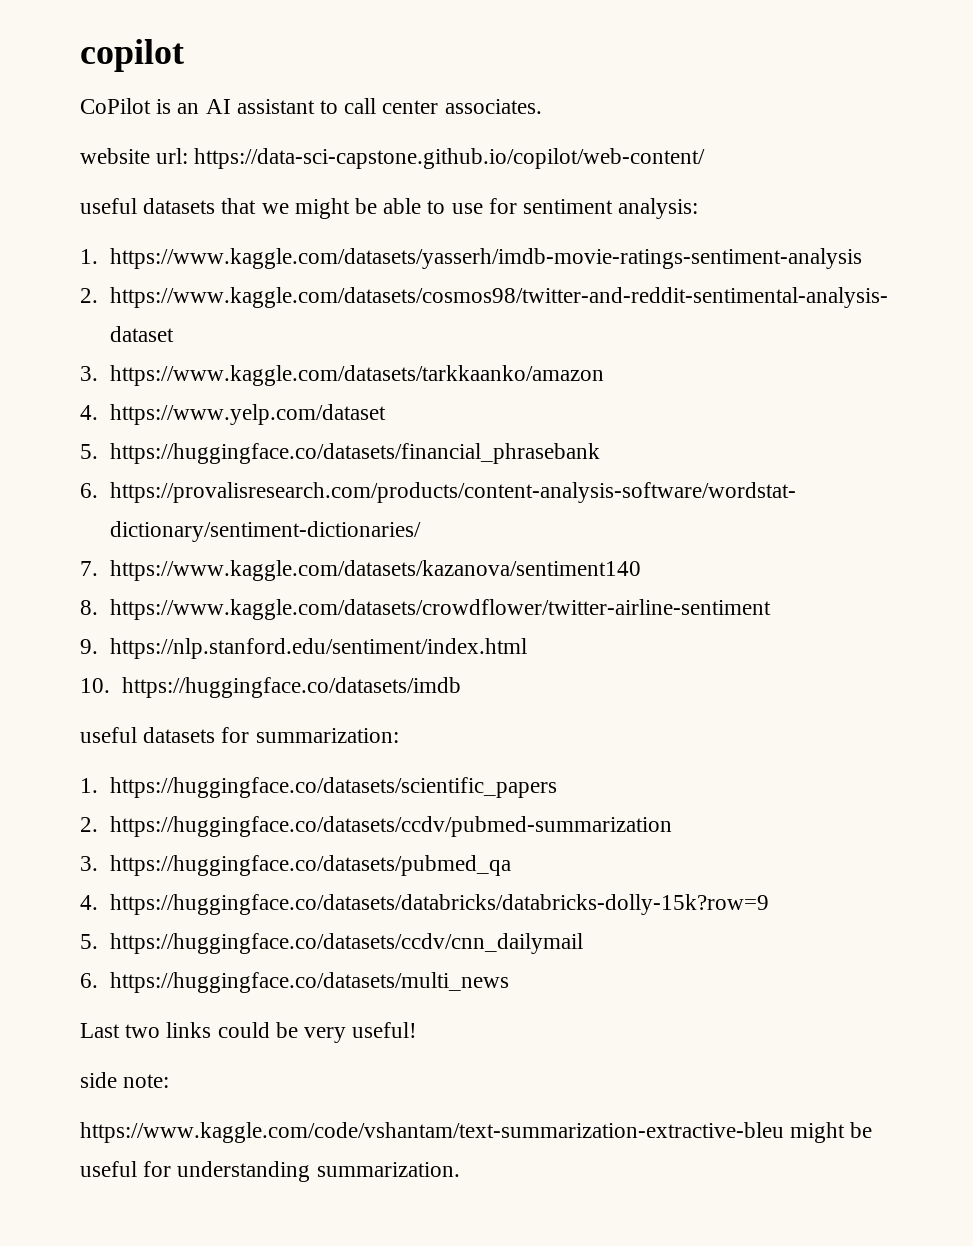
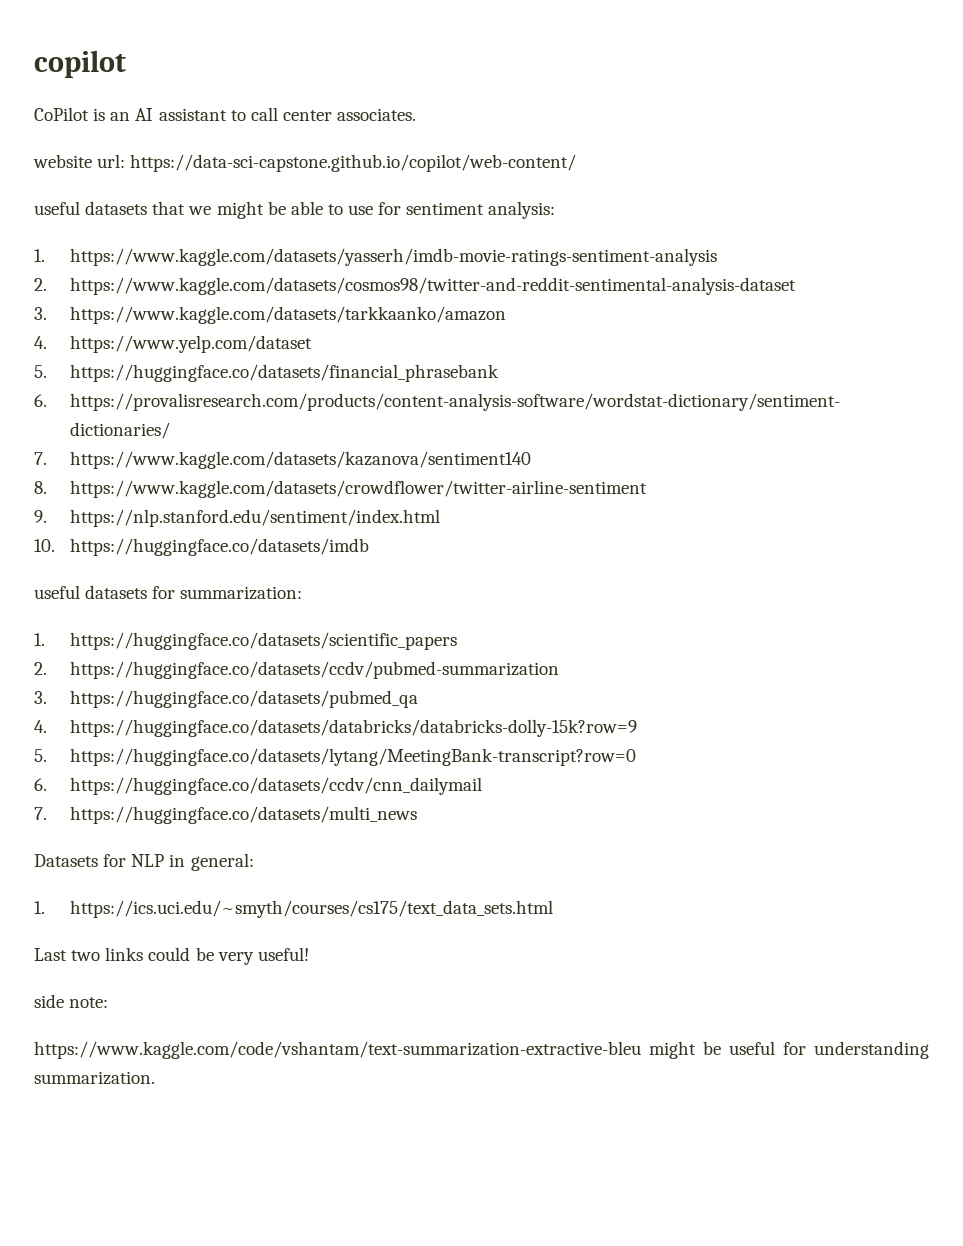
(98, 941) none -> [70,748,637,766] [34,778,47,791] https://huggingface.co/datasets/lytang/MeetingBank-transcript?row=0 // 6.
[80,973,98,988] 6. -> [34,807,47,820] 7.
(509, 982) none -> [34,853,254,871] [34,900,554,918] // Datasets for NLP in general: // 1. https://ics.uci.edu/~smyth/courses/cs175/text_data_sets.html

